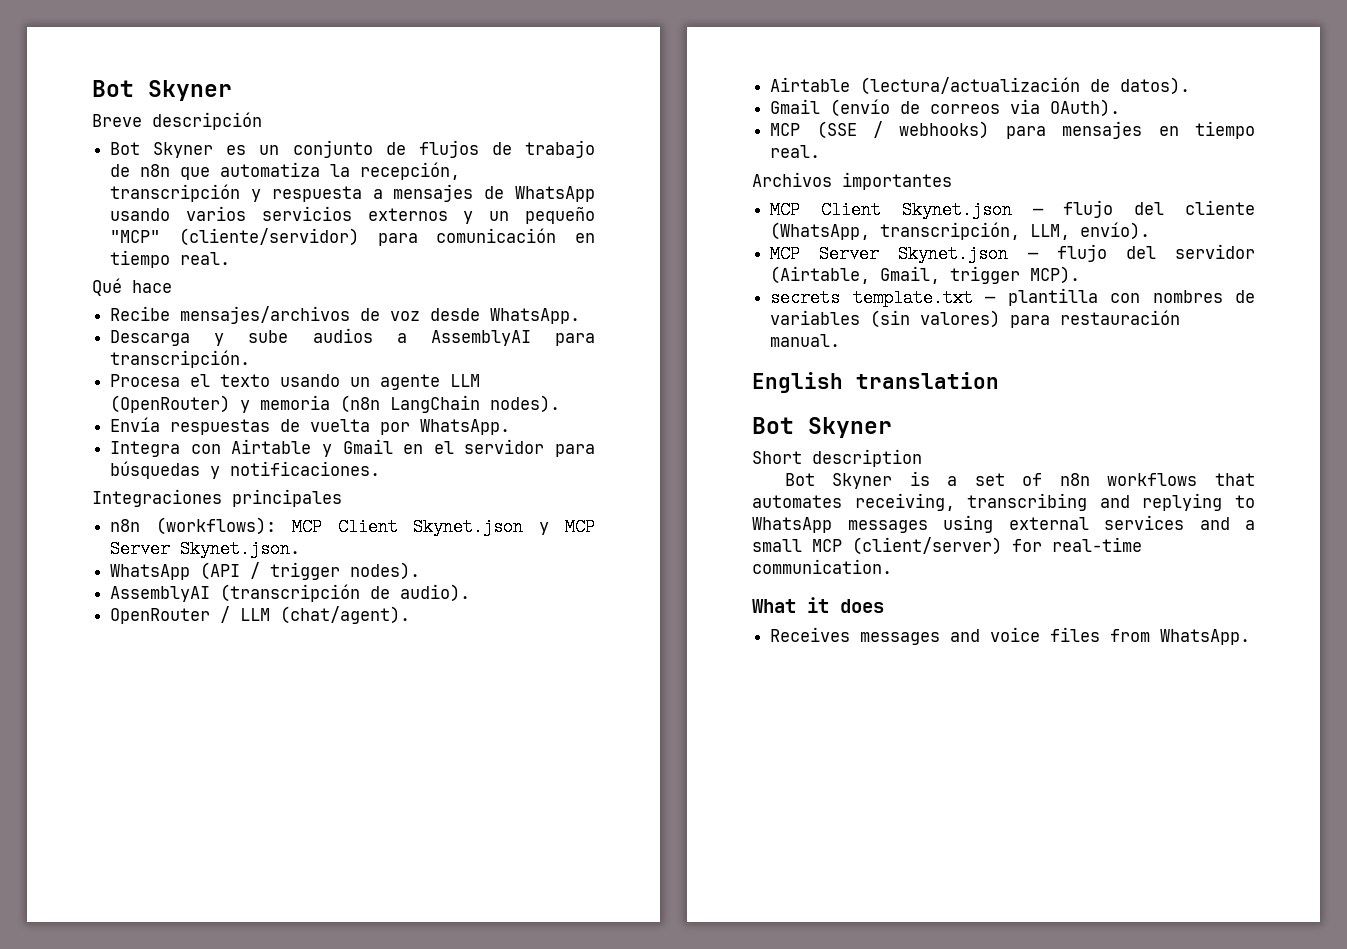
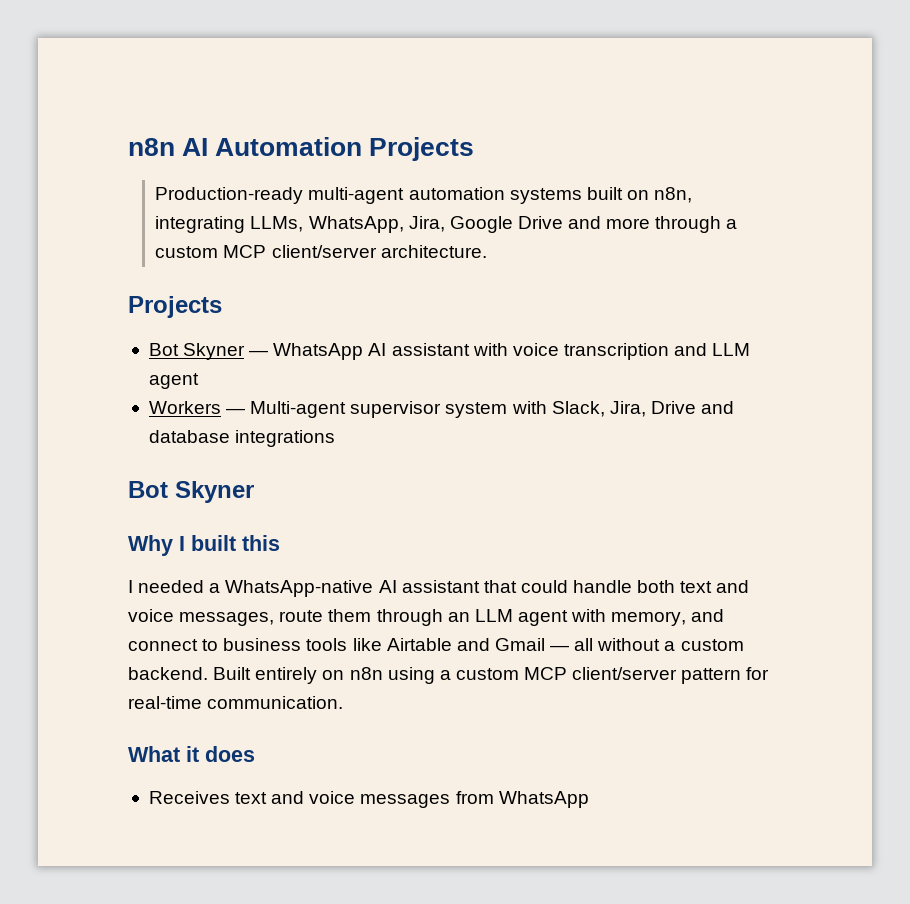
[92,80,232,101] [92,112,262,130] [110,140,595,158] [110,162,461,180] [110,184,595,202] [110,206,595,224] [110,228,595,246] [110,250,231,268] [92,278,172,296] [110,306,581,324] [110,328,595,346] [110,350,251,368] [110,374,481,390] [110,395,561,413] [110,417,511,435] [110,439,595,457] [110,461,381,479] [92,489,342,507] [110,517,595,536] [110,540,301,558] [110,562,421,580] [110,584,471,602] [110,606,411,624] [770,77,1191,95] [770,99,1121,117] [770,121,1255,139] [770,145,821,158] [752,172,952,190] [770,200,1255,219] [770,222,1151,240] [770,244,1255,263] [770,266,1081,284] [770,288,1255,307] [770,310,1181,328] [770,334,841,347] [752,372,999,393] [752,417,892,438] [752,449,922,467] [784,471,1255,489] [752,493,1255,511] [752,515,1255,533] [752,537,1002,555] Bot Skyner // Breve descripción // Bot Skyner es un conjunto de flujos de trabajo de n8n que automatiza la recepción, transcripción y respuesta a mensajes de WhatsApp usando varios servicios externos y un pequeño "MCP" (cliente/servidor) para comunicación en tiempo real. // Qué hace // Recibe mensajes/archivos de voz desde WhatsApp. // Descarga y sube audios a AssemblyAI para transcripción. // Procesa el texto usando un agente LLM (OpenRouter) y memoria (n8n LangChain nodes). // Envía respuestas de vuelta por WhatsApp. // Integra con Airtable y Gmail en el servidor para búsquedas y notificaciones. // Integraciones principales // n8n (workflows): MCP Client Skynet.json y MCP Server Skynet.json. // WhatsApp (API / trigger nodes). // AssemblyAI (transcripción de audio). // OpenRouter / LLM (chat/agent). // Airtable (lectura/actualización de datos). // Gmail (envío de correos via OAuth). // MCP (SSE / webhooks) para mensajes en tiempo real. // Archivos importantes // MCP Client Skynet.json — flujo del cliente (WhatsApp, transcripción, LLM, envío). // MCP Server Skynet.json — flujo del servidor (Airtable, Gmail, trigger MCP). // secrets template.txt — plantilla con nombres de variables (sin valores) para restauración manual. // English translation // Bot Skyner // Short description // Bot Skyner is a set of n8n workflows that automates receiving, transcribing and replying to WhatsApp messages using external services and a small MCP (client/server) -> [128,137,475,161] [155,187,693,204] [155,216,738,233] [155,245,487,258] [128,296,222,318] [148,343,751,360] [148,373,199,389] [148,401,735,418] [148,430,336,447] [128,481,254,503] [128,535,280,556] [128,580,750,597] [128,609,725,626] [128,638,744,651] [128,667,742,684] n8n AI Automation Projects // Production-ready multi-agent automation systems built on n8n, integrating LLMs, WhatsApp, Jira, Google Drive and more through a custom MCP client/server architecture. // Projects // Bot Skyner — WhatsApp AI assistant with voice transcription and LLM agent // Workers — Multi-agent supervisor system with Slack, Jira, Drive and database integrations // Bot Skyner // Why I built this // I needed a WhatsApp-native AI assistant that could handle both text and voice messages, route them through an LLM agent with memory, and connect to business tools like Airtable and Gmail — all without a custom backend. Built entirely on n8n using a custom MCP client/server pattern
[860,627,1251,645] messages and voice files from WhatsApp. -> [235,791,589,808] text and voice messages from WhatsApp

